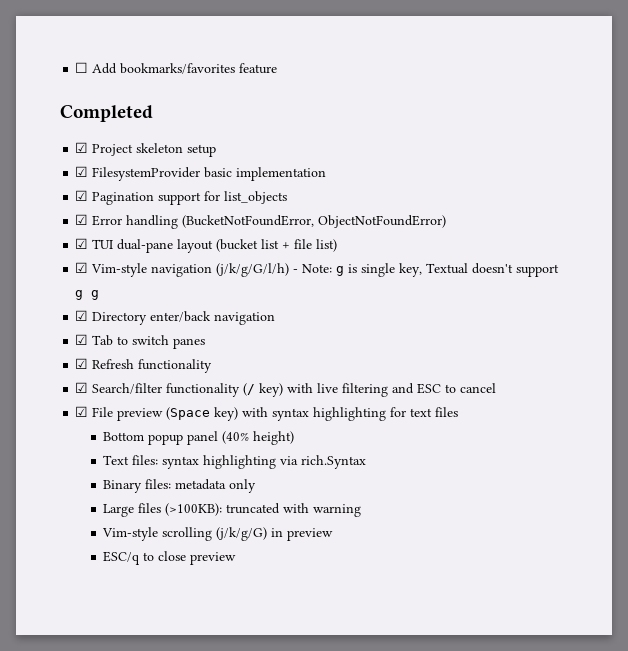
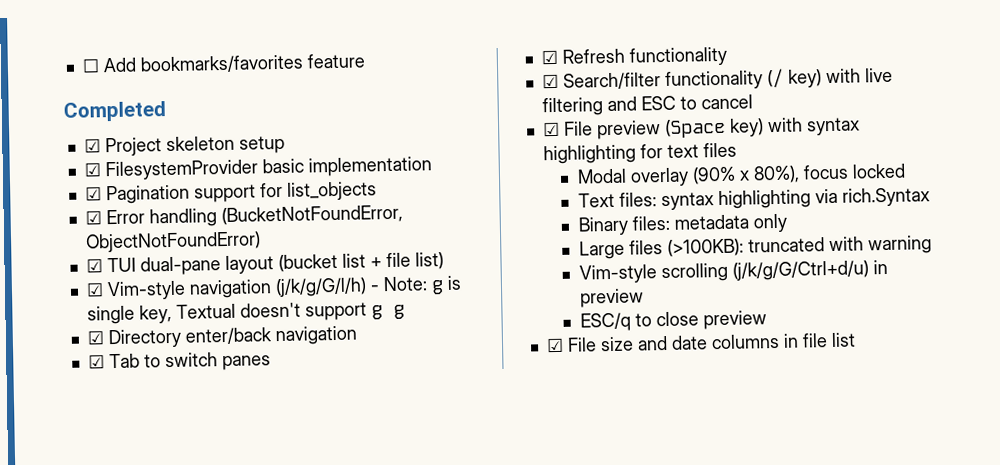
[103,431,295,445] Bottom popup panel (40% height) -> [576,163,906,187] Modal overlay (90% x 80%), focus locked
[216,527,268,541] (j/k/g/G) -> [731,260,869,281] (j/k/g/G/Ctrl+d/u)
(237, 558) none -> [545,332,856,353] // ☑ File size and date columns in file list

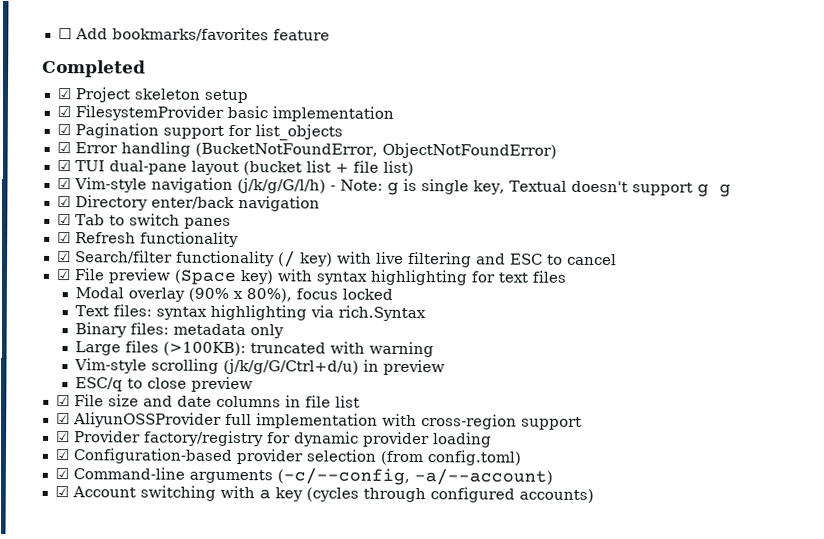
(856, 340) none -> [55,412,582,430] [55,430,492,448] [54,448,521,466] [54,467,553,486] [54,485,594,504] // ☑ AliyunOSSProvider full implementation with cross-region support // ☑ Provider factory/registry for dynamic provider loading // ☑ Configuration-based provider selection (from config.toml) // ☑ Command-line arguments (-c/--config, -a/--account) // ☑ Account switching with a key (cycles through configured accounts)

